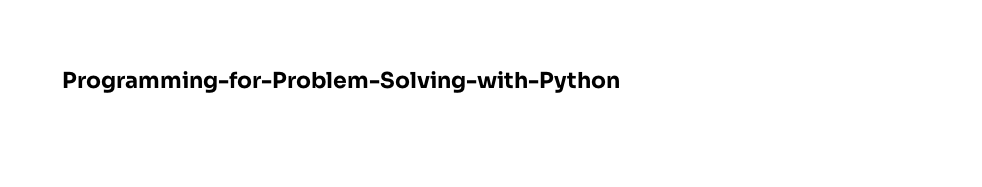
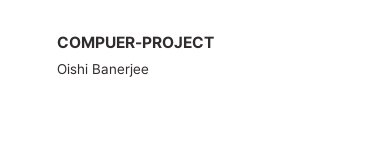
[62,71,620,93] Programming-for-Problem-Solving-with-Python -> [57,36,214,49] [57,63,149,77] COMPUER-PROJECT // Oishi Banerjee

